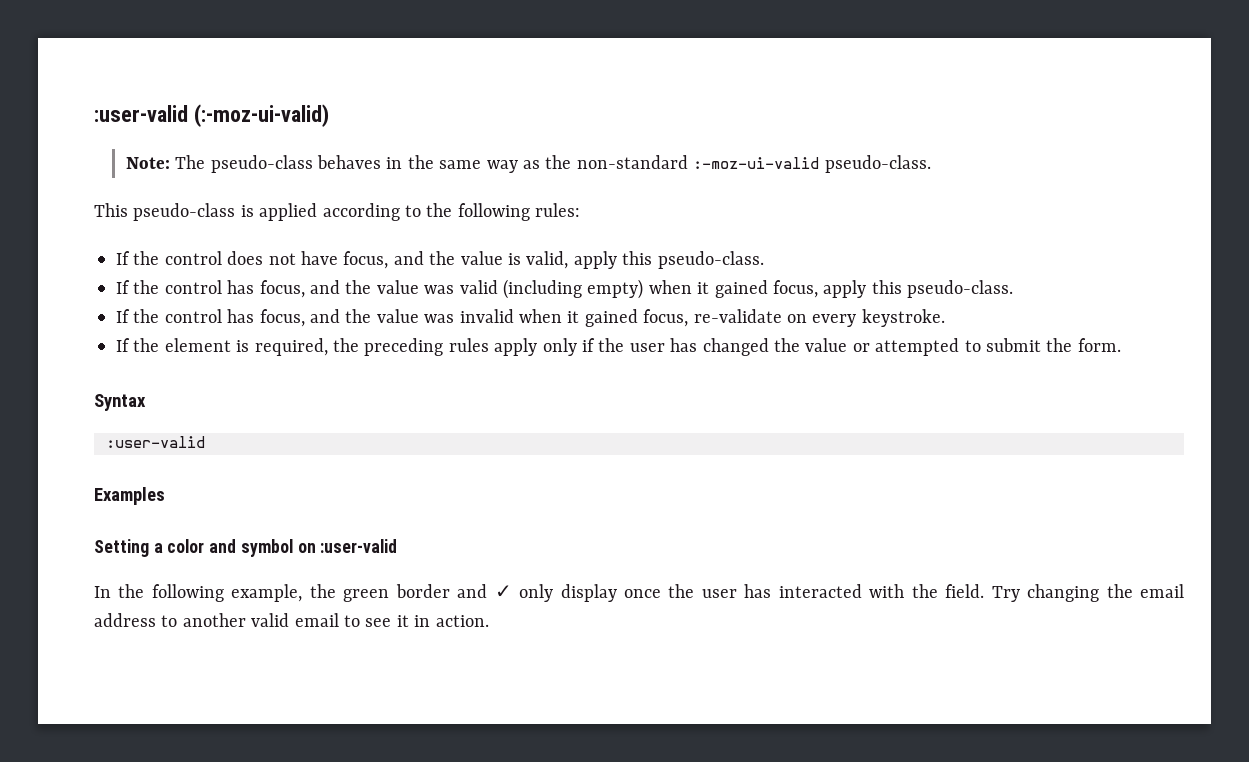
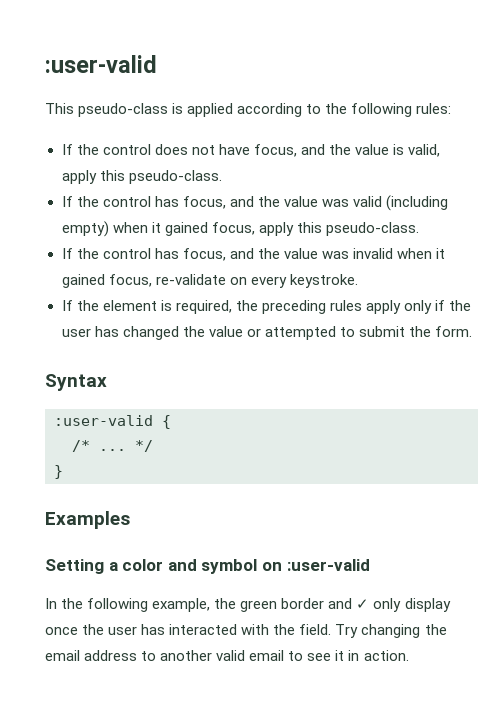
[94,104,329,127] [125,155,931,173] :user-valid (:-moz-ui-valid) // Note: The pseudo-class behaves in the same way as the non-standard :-moz-ui-valid pseudo-class. -> [45,55,157,73] :user-valid
(205, 442) none -> [162,415,171,429] [72,440,153,452] [54,465,63,479] { // /* ... */ // }

